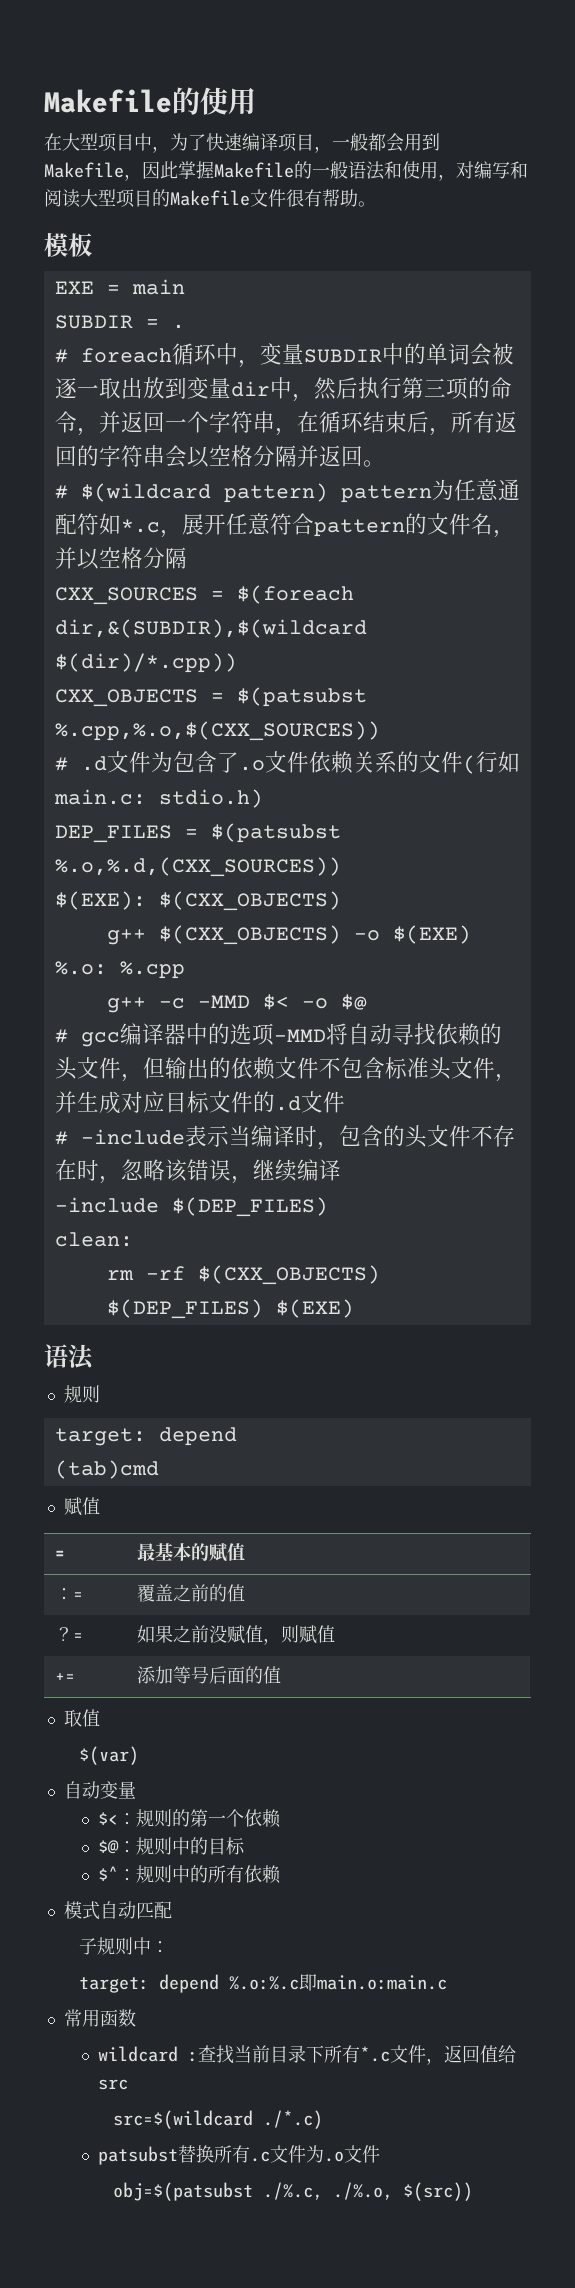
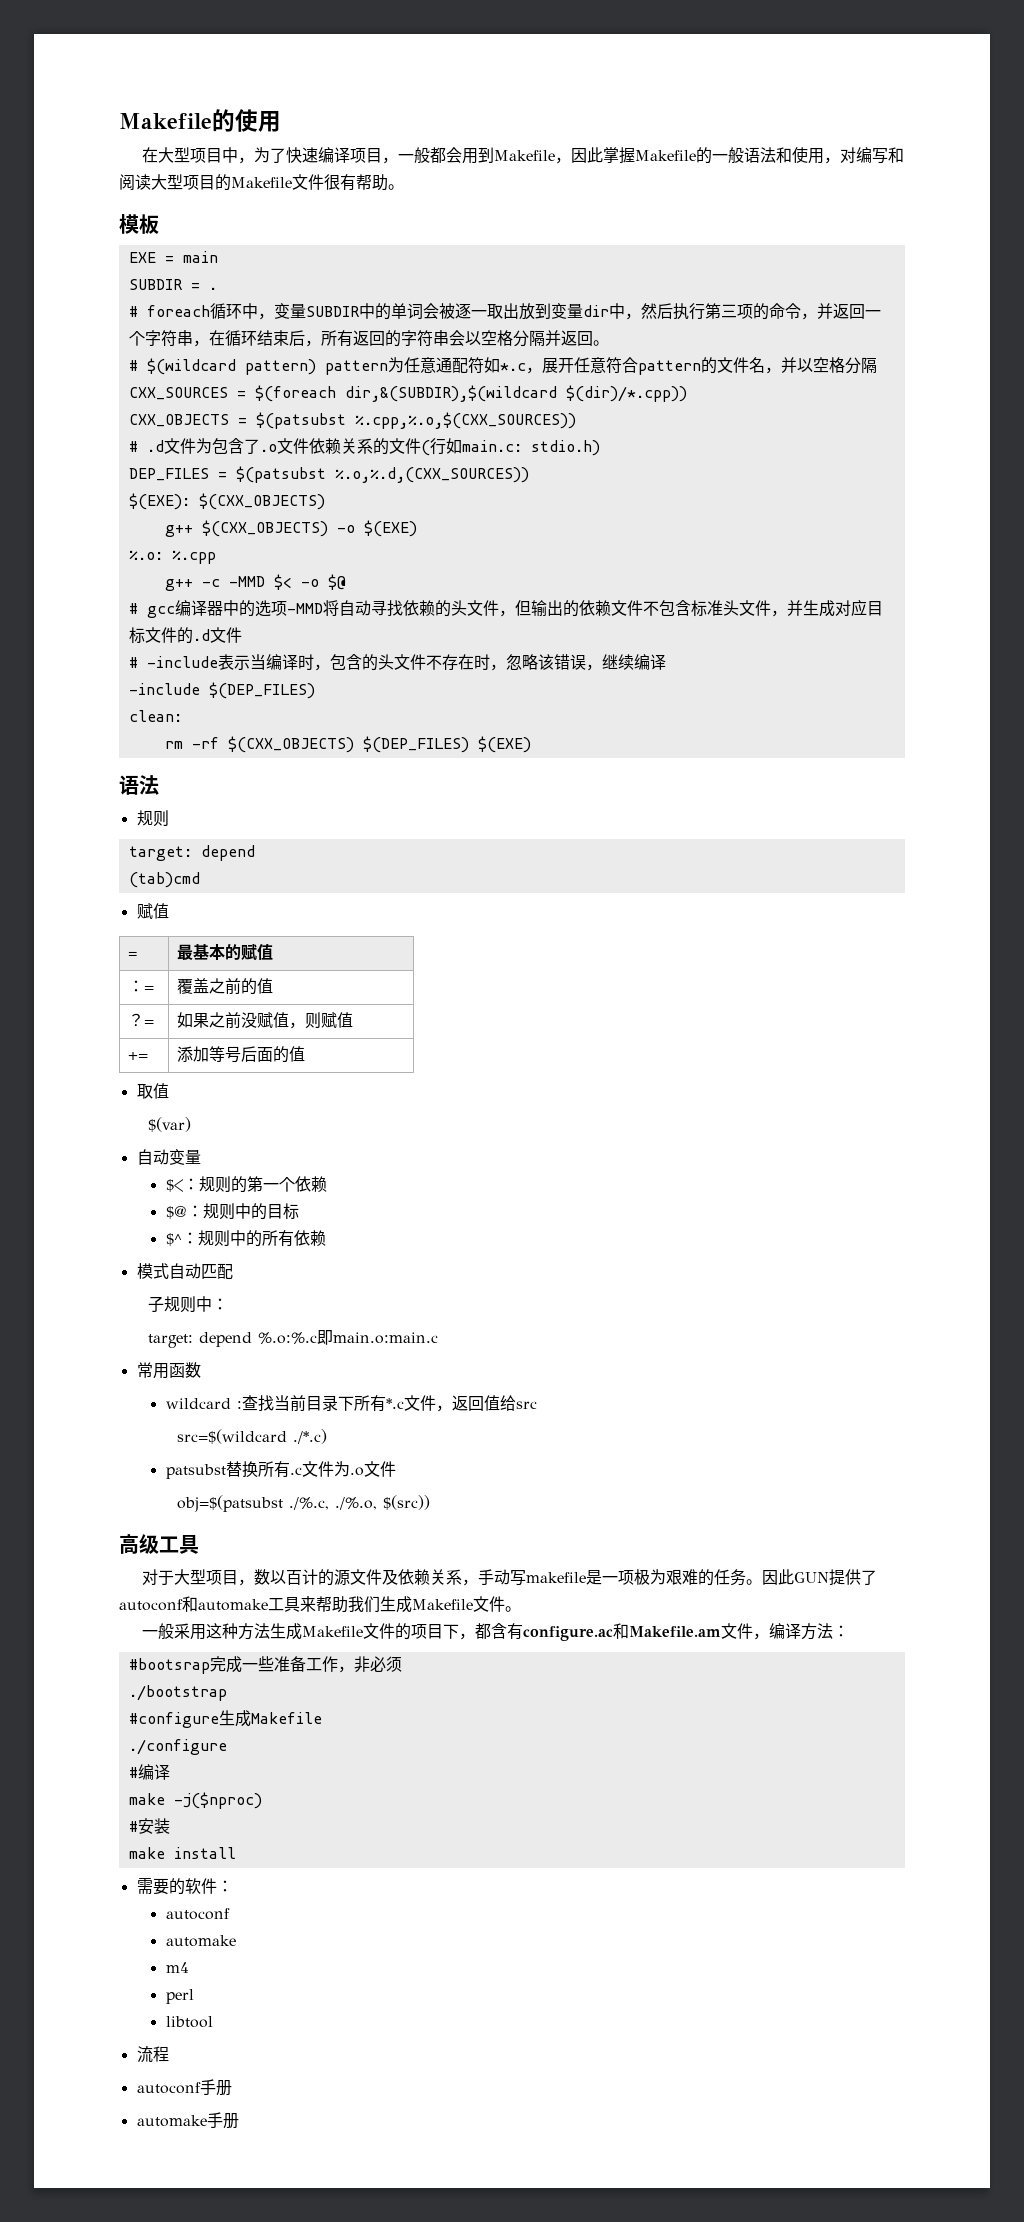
(474, 2191) none -> [119,1534,199,1554] [142,1569,878,1586] [119,1596,521,1613] [142,1623,850,1641] [128,1656,402,1674] [128,1685,227,1701] [128,1710,322,1728] [128,1739,227,1755] [128,1764,170,1780] [128,1792,262,1809] [128,1818,170,1834] [128,1847,236,1859] [136,1878,233,1895] [165,1908,230,1920] [165,1935,236,1947] [165,1962,189,1973] [165,1989,194,2004] [165,2016,213,2028] [136,2046,169,2063] [136,2079,232,2096] [136,2112,239,2129] // 高级工具 // 对于大型项目，数以百计的源文件及依赖关系，手动写makefile是一项极为艰难的任务。因此GUN提供了autoconf和automake工具来帮助我们生成Makefile文件。 // 一般采用这种方法生成Makefile文件的项目下，都含有configure.ac和Makefile.am文件，编译方法： // #bootsrap完成一些准备工作，非必须 // ./bootstrap // #configure生成Makefile // ./configure // #编译 // make -j($nproc) // #安装 // make install // 需要的软件： // autoconf // automake // m4 // perl // libtool // 流程 // autoconf手册 // automake手册

